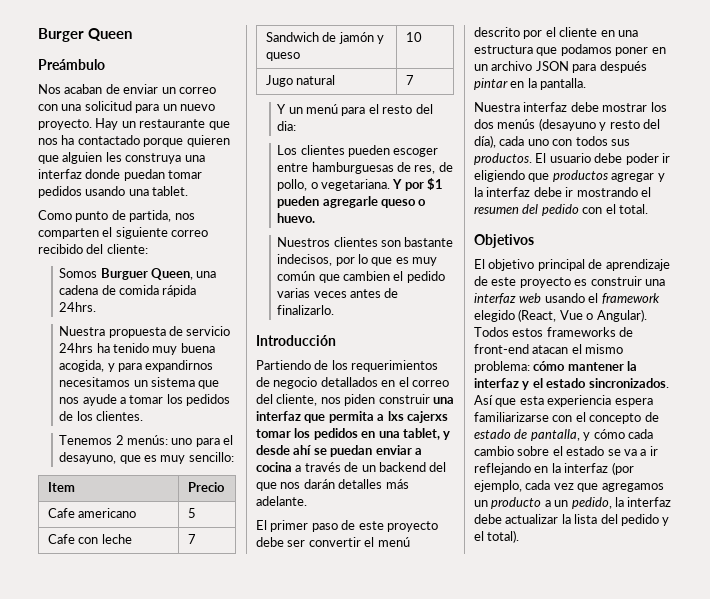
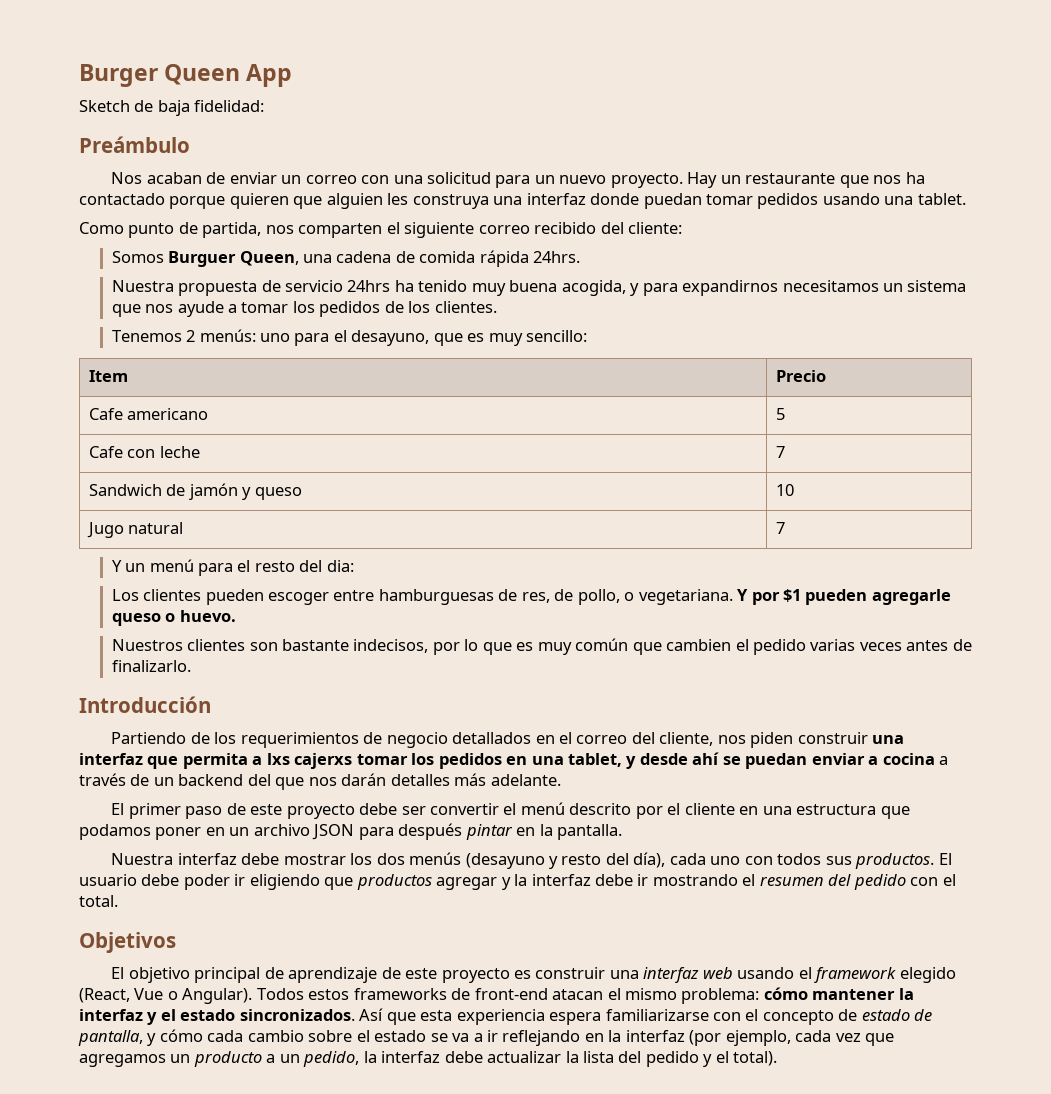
(132, 34) none -> [246,64,293,87] [79,100,265,116] App // Sketch de baja fidelidad:

